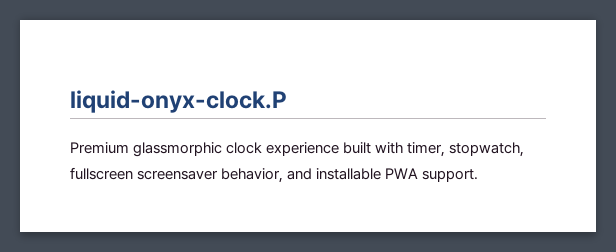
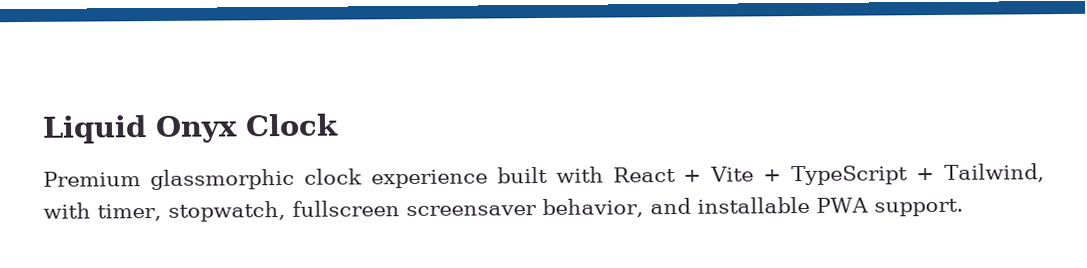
[70,90,287,113] liquid-onyx-clock.P -> [42,113,339,144] Liquid Onyx Clock
(404, 148) none -> [612,163,1046,186] [43,202,91,219] React + Vite + TypeScript + Tailwind, with

